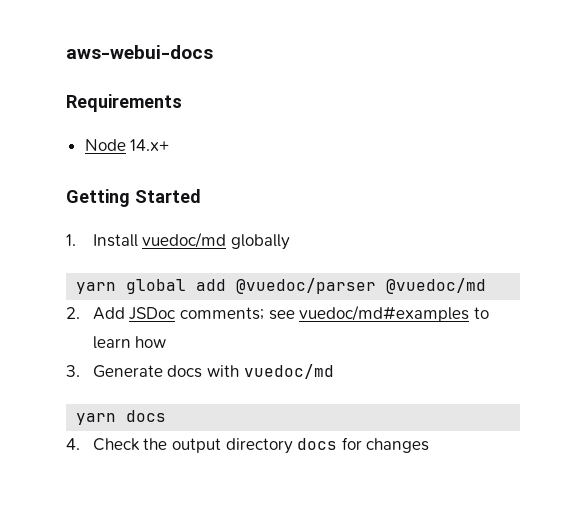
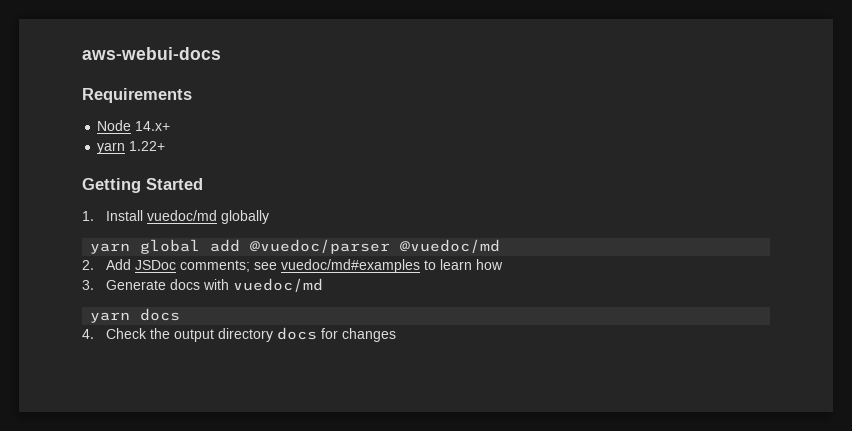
(170, 145) none -> [97,141,166,154] // yarn 1.22+

